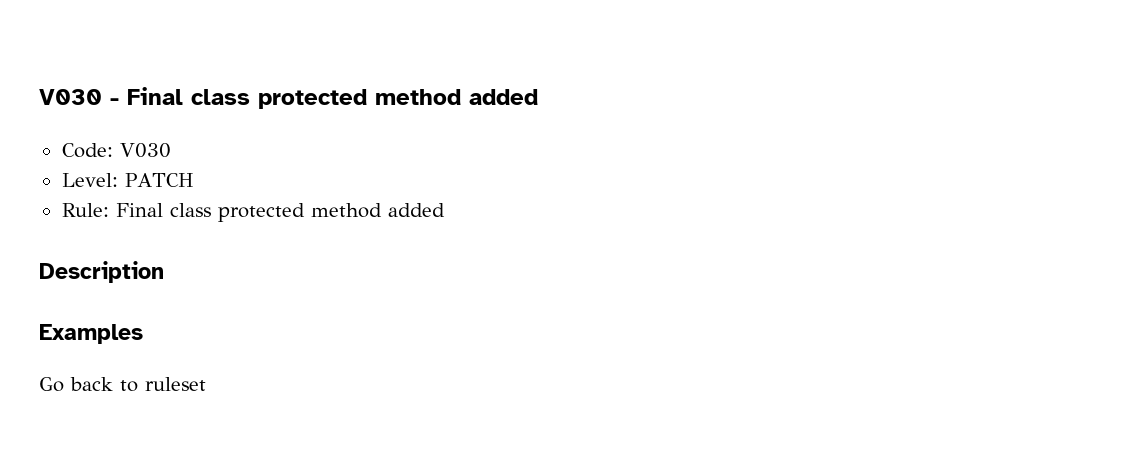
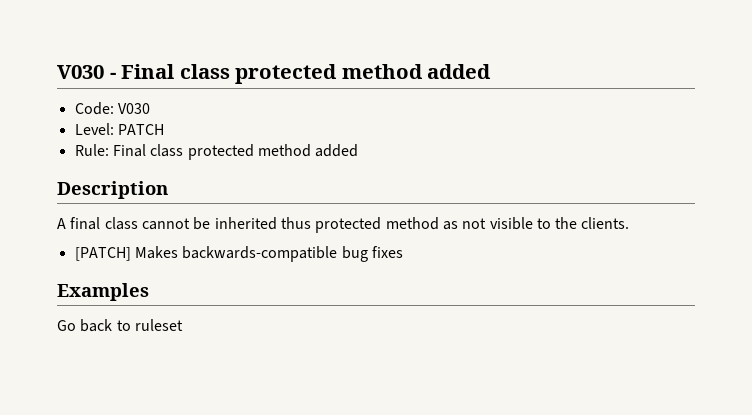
(164, 272) none -> [57,217,630,233] [74,246,403,262] // A final class cannot be inherited thus protected method as not visible to the clients. // [PATCH] Makes backwards-compatible bug fixes

